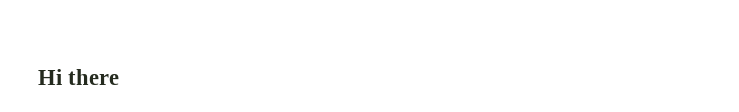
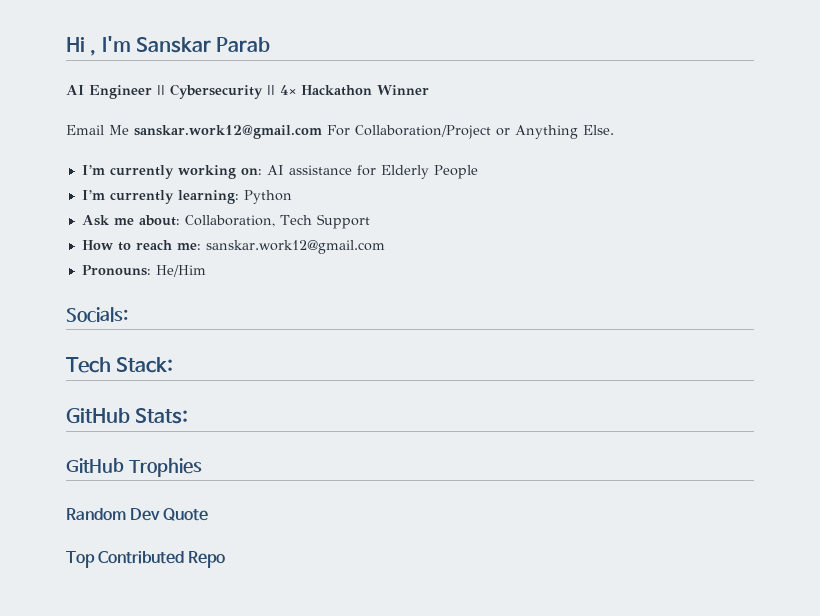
[68,69,120,85] there -> [90,36,271,56] [66,84,429,99] [66,125,614,139] [81,165,478,179] [81,190,292,204] [81,214,370,229] [81,240,385,254] [81,265,206,277] [66,307,128,323] [66,357,174,373] [66,408,189,424] [66,458,202,477] [66,508,209,521] [66,551,226,568] , I'm Sanskar Parab // AI Engineer || Cybersecurity || 4× Hackathon Winner // Email Me sanskar.work12@gmail.com For Collaboration/Project or Anything Else. // I’m currently working on: AI assistance for Elderly People // I’m currently learning: Python // Ask me about: Collaboration, Tech Support // How to reach me: sanskar.work12@gmail.com // Pronouns: He/Him // Socials: // Tech Stack: // GitHub Stats: // GitHub Trophies // Random Dev Quote // Top Contributed Repo

